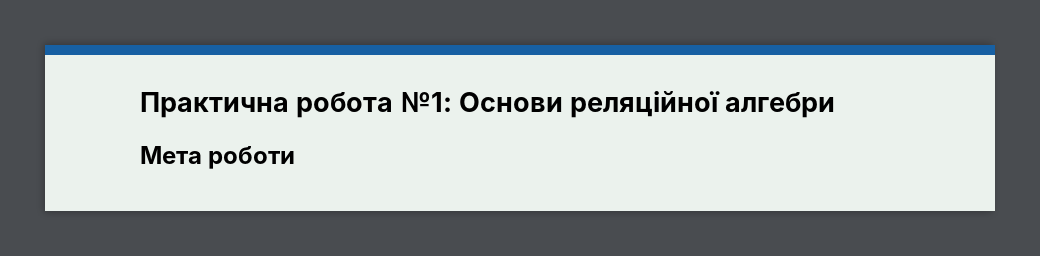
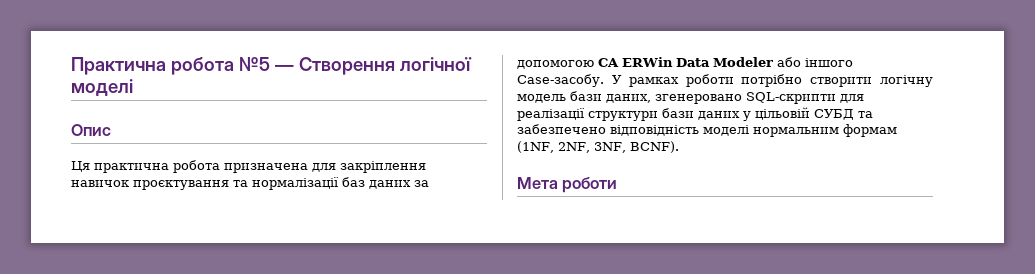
[400,91,836,118] №1: Основи реляційної алгебри -> [238,57,472,75] [71,79,133,96] [71,124,111,136] [71,160,426,173] [71,177,429,190] [517,57,853,69] [517,74,933,87] [517,91,864,104] [517,107,873,121] [517,124,897,137] [517,141,679,153] №5 — Створення логічної моделі // Опис // Ця практична робота призначена для закріплення навичок проєктування та нормалізації баз даних за допомогою CA ERWin Data Modeler або іншого Case-засобу. У рамках роботи потрібно створити логічну модель бази даних, згенеровано SQL-скрипти для реалізації структури бази даних у цільовій СУБД та забезпечено відповідність моделі нормальним формам (1NF, 2NF, 3NF, BCNF).

